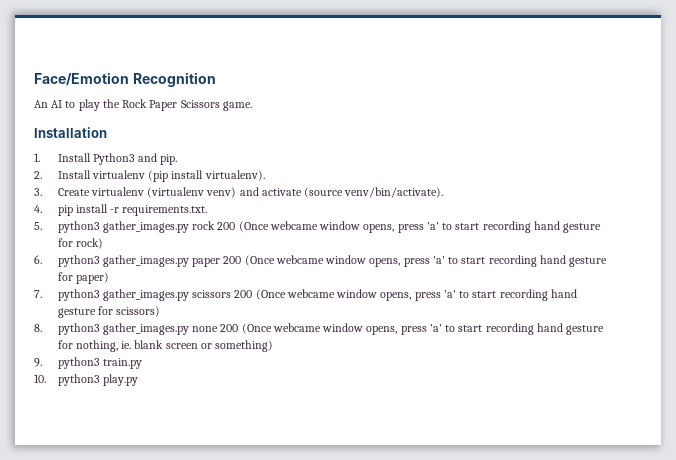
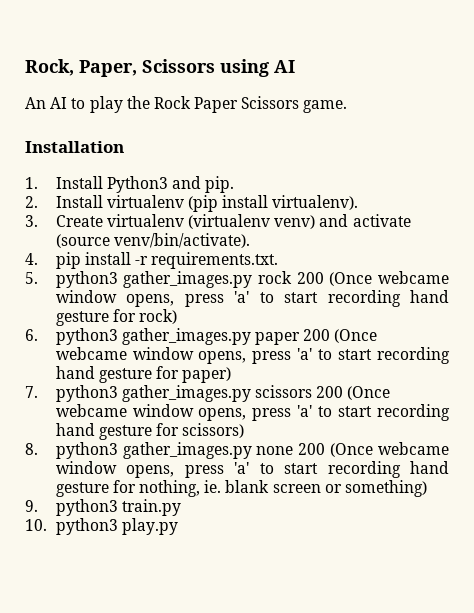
[34,72,216,87] Face/Emotion Recognition -> [25,59,295,77] Rock, Paper, Scissors using AI

